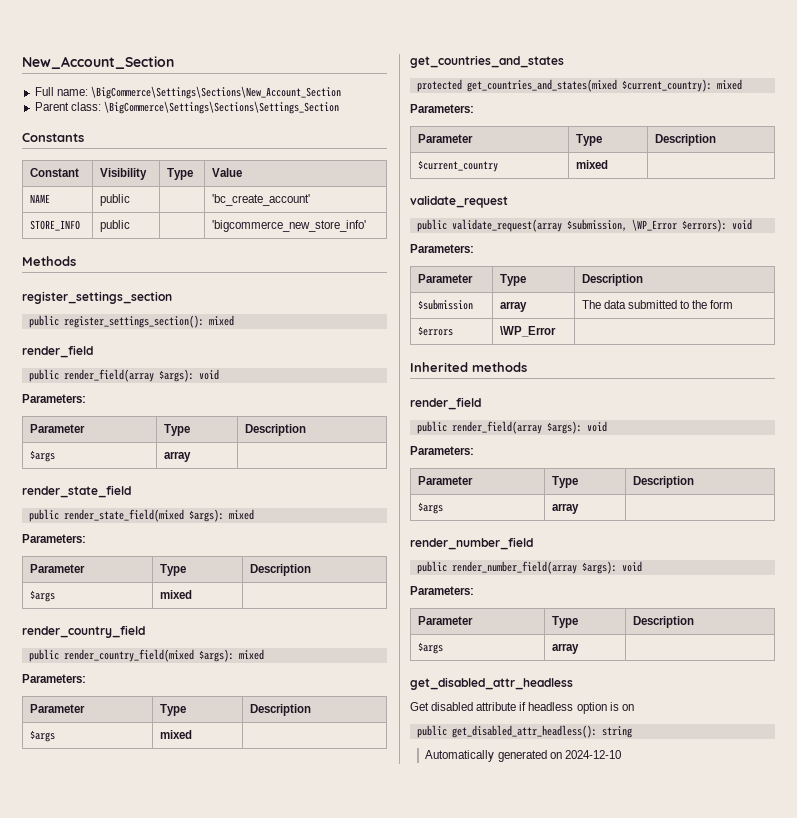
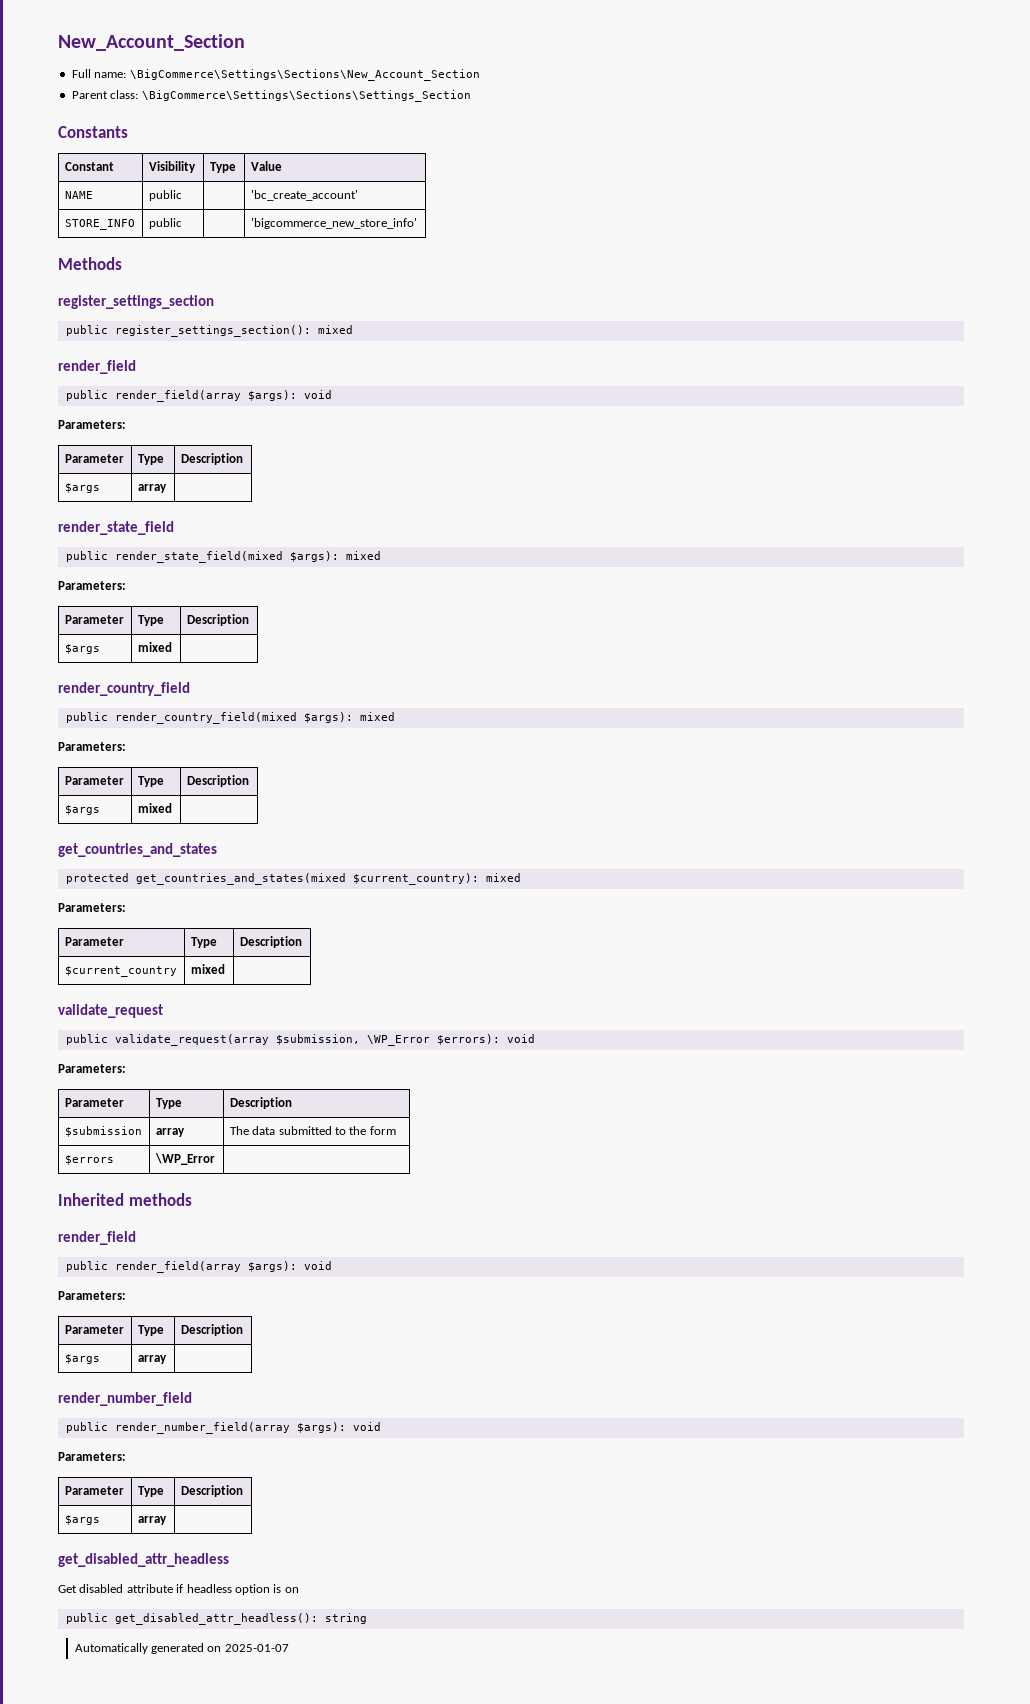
[564,750,621,759] 2024-12-10 -> [224,1644,289,1652] 2025-01-07

